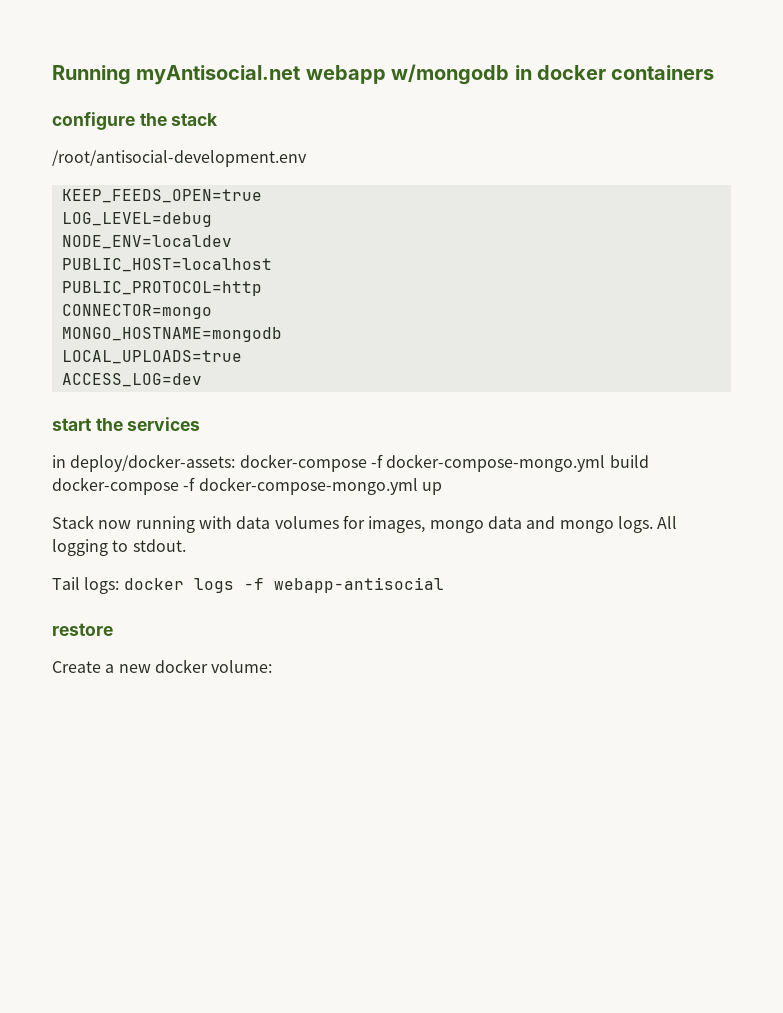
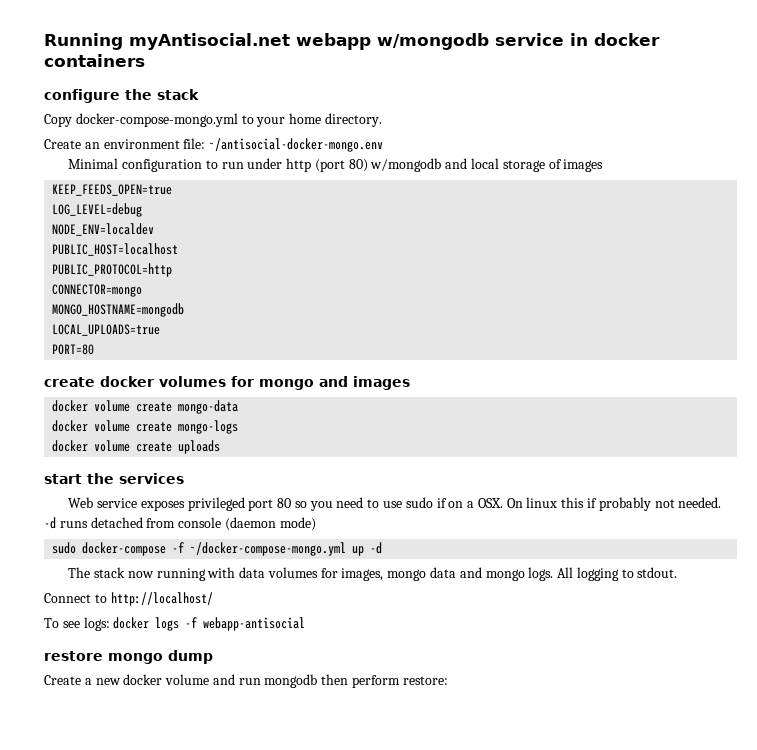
(510, 74) none -> [495,33,564,46] service
[52,150,307,167] /root/antisocial-development.env -> [44,113,382,127] [44,138,384,152] [68,158,604,172] Copy docker-compose-mongo.yml to your home directory. // Create an environment file: ~/antisocial-docker-mongo.env // Minimal configuration to run under http (port 80) w/mongodb and local storage of images
[61,373,202,387] [52,417,201,431] [52,454,649,472] [52,477,442,495] [52,515,94,529] ACCESS_LOG=dev // start the services // in deploy/docker-assets: docker-compose -f docker-compose-mongo.yml build docker-compose -f docker-compose-mongo.yml up // Stack -> [52,344,95,355] [44,376,410,390] [52,400,239,414] [52,420,239,434] [52,440,221,454] [44,473,184,484] [68,497,722,511] [44,517,316,531] [52,542,383,556] [68,567,125,578] PORT=80 // create docker volumes for mongo and images // docker volume create mongo-data // docker volume create mongo-logs // docker volume create uploads // start the services // Web service exposes privileged port 80 so you need to use sudo if on a OSX. On linux this if probably not needed. -d runs detached from console (daemon mode) // sudo docker-compose -f ~/docker-compose-mongo.yml up -d // The stack
[52,577,80,590] Tail -> [44,592,213,606] [44,618,80,628] Connect to http://localhost/ // To see
(113, 629) none -> [108,650,213,664] mongo dump
[211,660,273,673] volume: -> [165,674,448,688] volume and run mongodb then perform restore:

